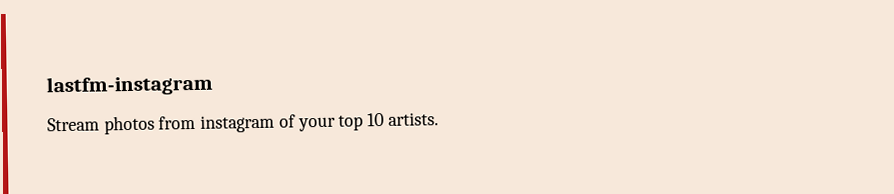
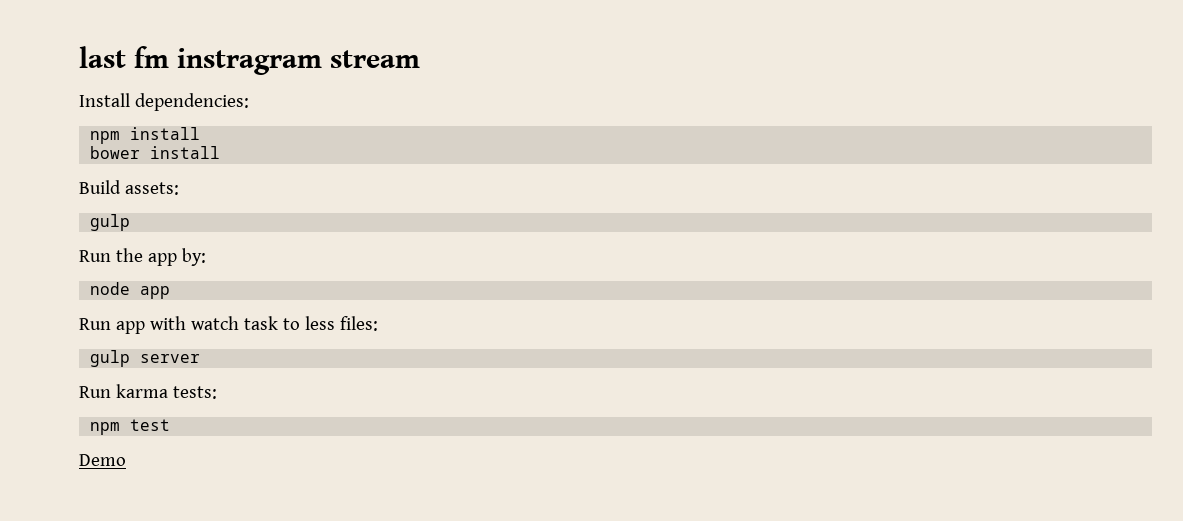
[46,74,213,97] [47,112,439,135] lastfm-instagram // Stream photos from instagram of your top 10 artists. -> [79,46,420,75] [79,93,249,111] [90,127,201,144] [90,146,221,159] [79,180,179,195] [90,214,131,231] [79,248,206,266] [90,282,171,299] [79,316,378,334] [90,350,201,367] [79,384,217,399] [90,419,171,435] [79,454,126,466] last fm instragram stream // Install dependencies: // npm install // bower install // Build assets: // gulp // Run the app by: // node app // Run app with watch task to less files: // gulp server // Run karma tests: // npm test // Demo

